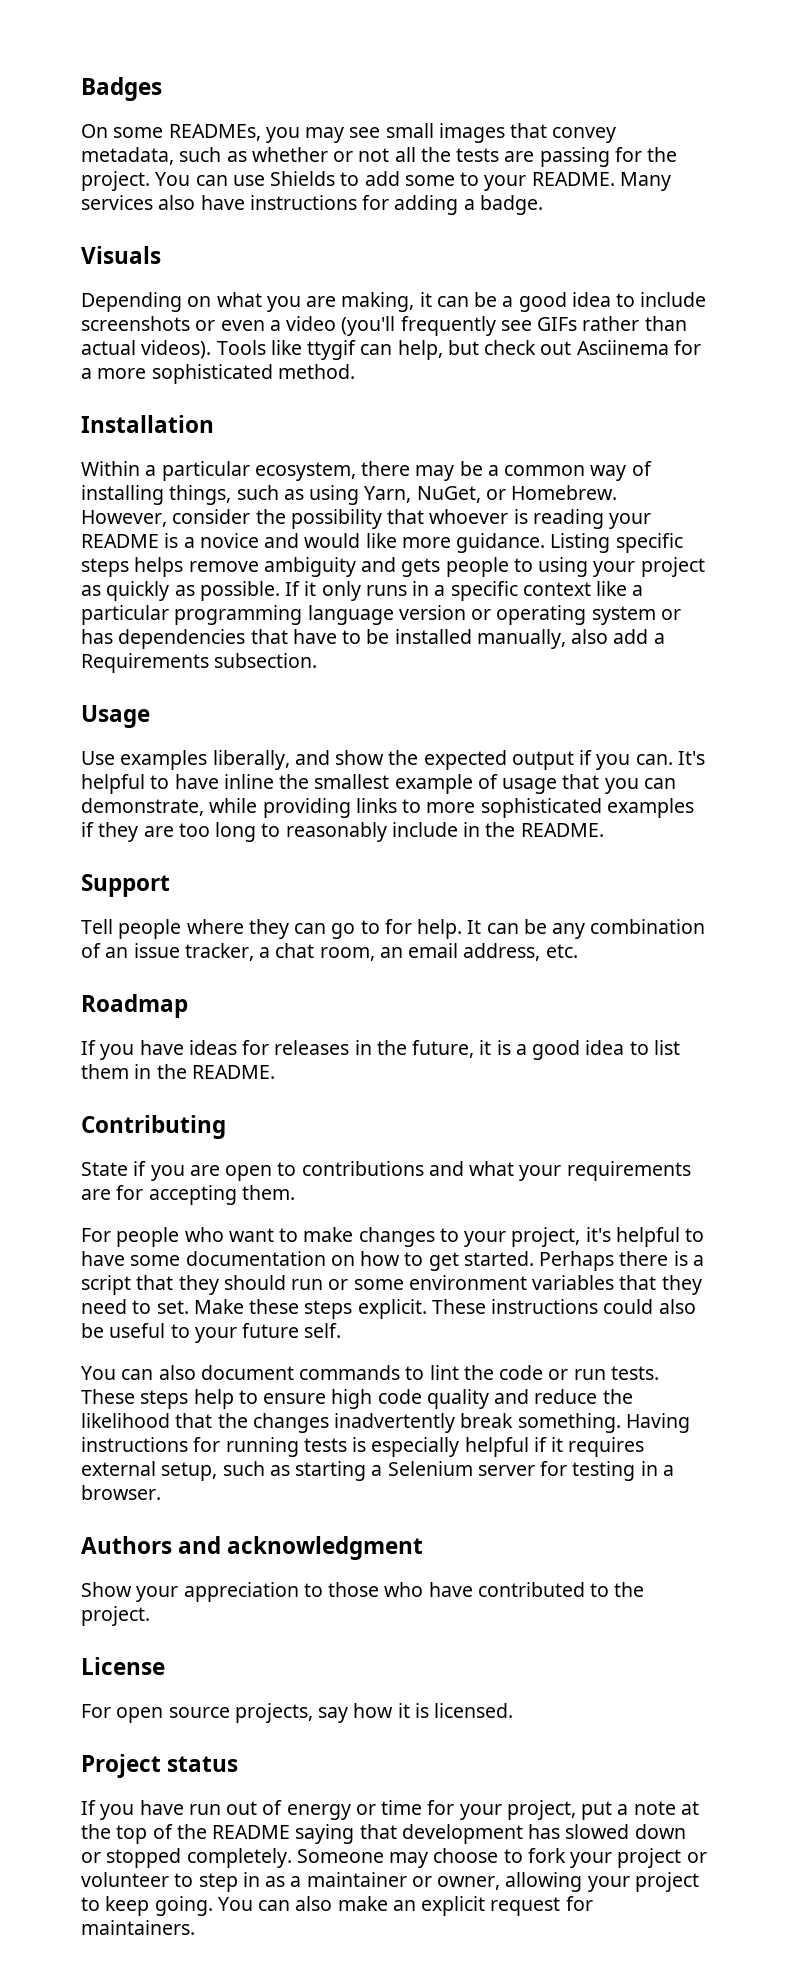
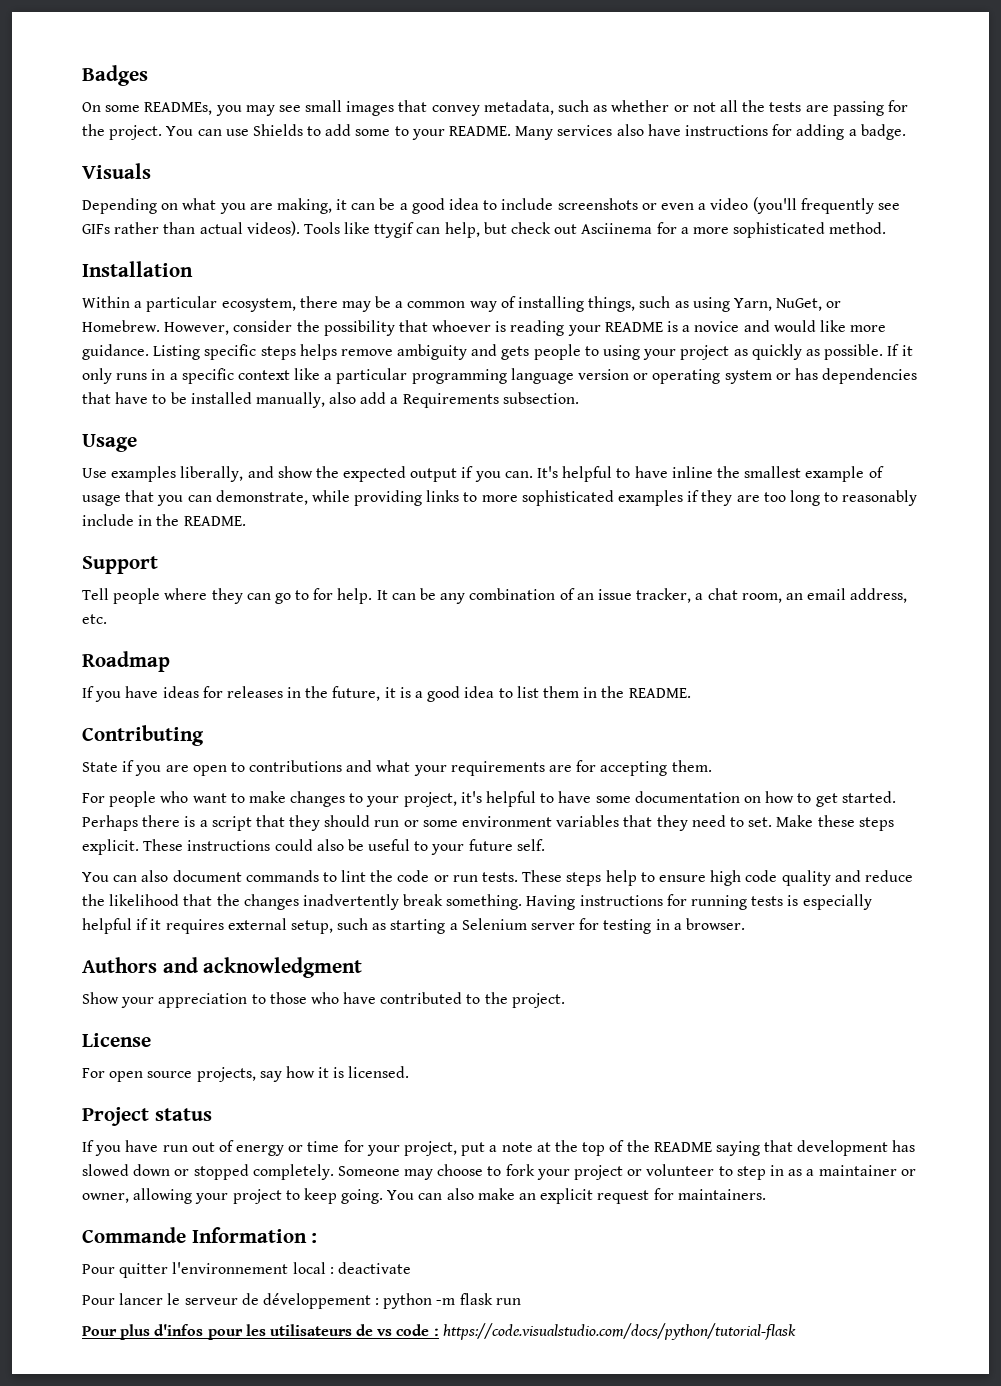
(195, 1927) none -> [82,1227,318,1243] [82,1262,411,1278] [82,1293,521,1309] [82,1323,796,1340] // Commande Information : // Pour quitter l'environnement local : deactivate // Pour lancer le serveur de développement : python -m flask run // Pour plus d'infos pour les utilisateurs de vs code : https://code.visualstudio.com/docs/python/tutorial-flask

